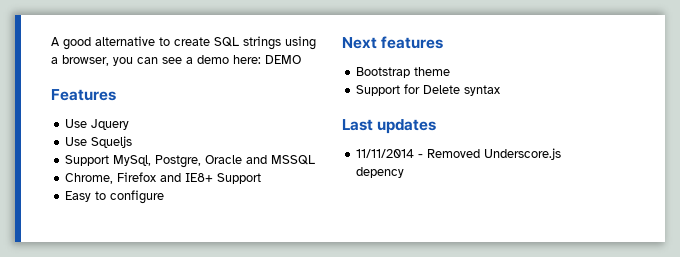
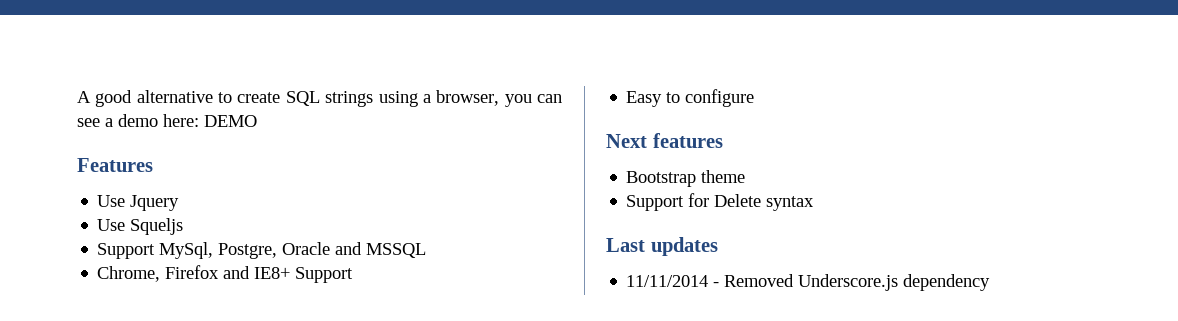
[356,167,405,178] depency -> [903,274,991,291] dependency

